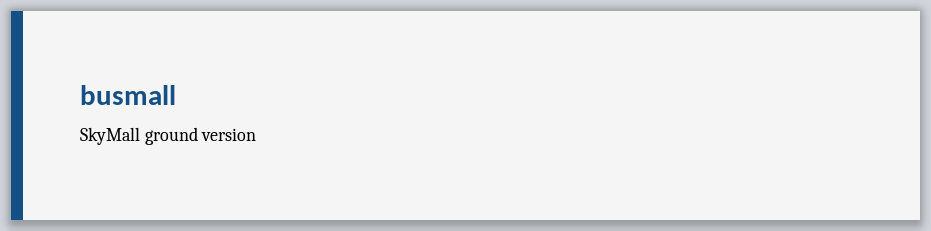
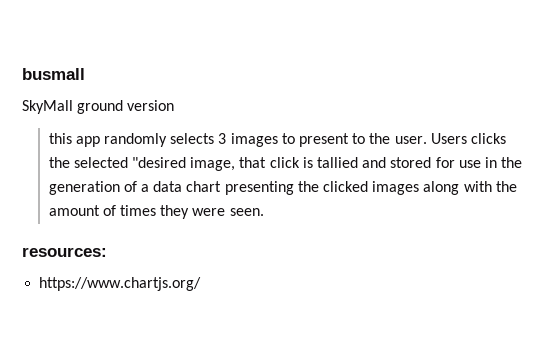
(257, 134) none -> [48,133,506,147] [48,157,523,171] [48,181,517,195] [48,205,264,219] [22,247,107,257] [39,277,202,291] // this app randomly selects 3 images to present to the user. Users clicks the selected "desired image, that click is tallied and stored for use in the generation of a data chart presenting the clicked images along with the amount of times they were seen. // resources: // https://www.chartjs.org/

